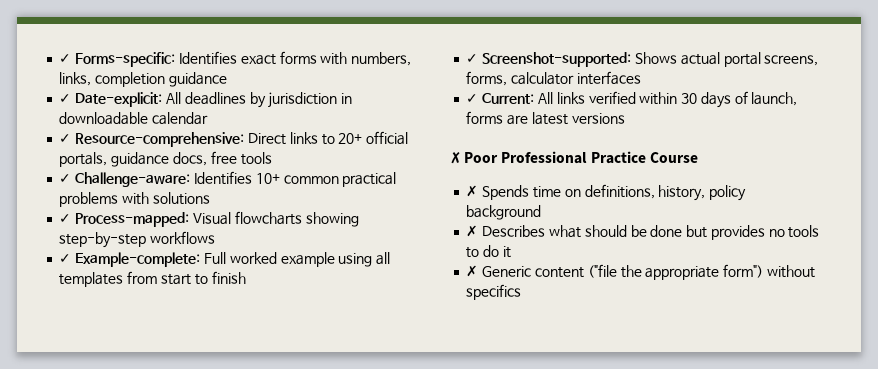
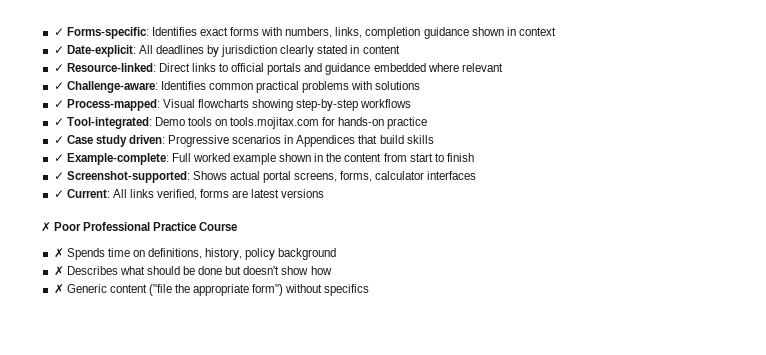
(227, 79) none -> [471,27,556,36] shown in context
[341,93,353,104] [59,112,209,125] [59,132,245,147] in downloadable calendar // ✓ Resource-comprehensive: -> [280,45,400,57] [53,63,156,72] clearly stated in content // ✓ Resource-linked:
[338,131,409,145] [59,151,272,167] 20+ official portals, guidance docs, free tools -> [231,63,503,75] official portals and guidance embedded where relevant
[255,173,280,184] 10+ -> (206, 85) none
(216, 237) none -> [53,117,428,129] [53,135,434,147] // ✓ Tool-integrated: Demo tools on tools.mojitax.com for hands-on practice // ✓ Case study driven: Progressive scenarios in Appendices that build skills
[338,252,391,267] [59,272,124,287] using all templates -> [279,153,382,162] shown in the content
[588,91,798,108] verified within 30 days of launch, -> [157,189,198,200] verified,
[710,225,820,240] [466,245,511,258] provides no tools to do it -> [243,266,332,275] doesn't show how

